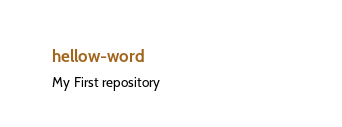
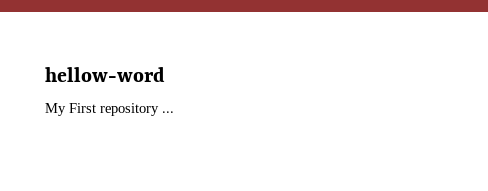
(161, 84) none -> [162,111,174,113] ...

